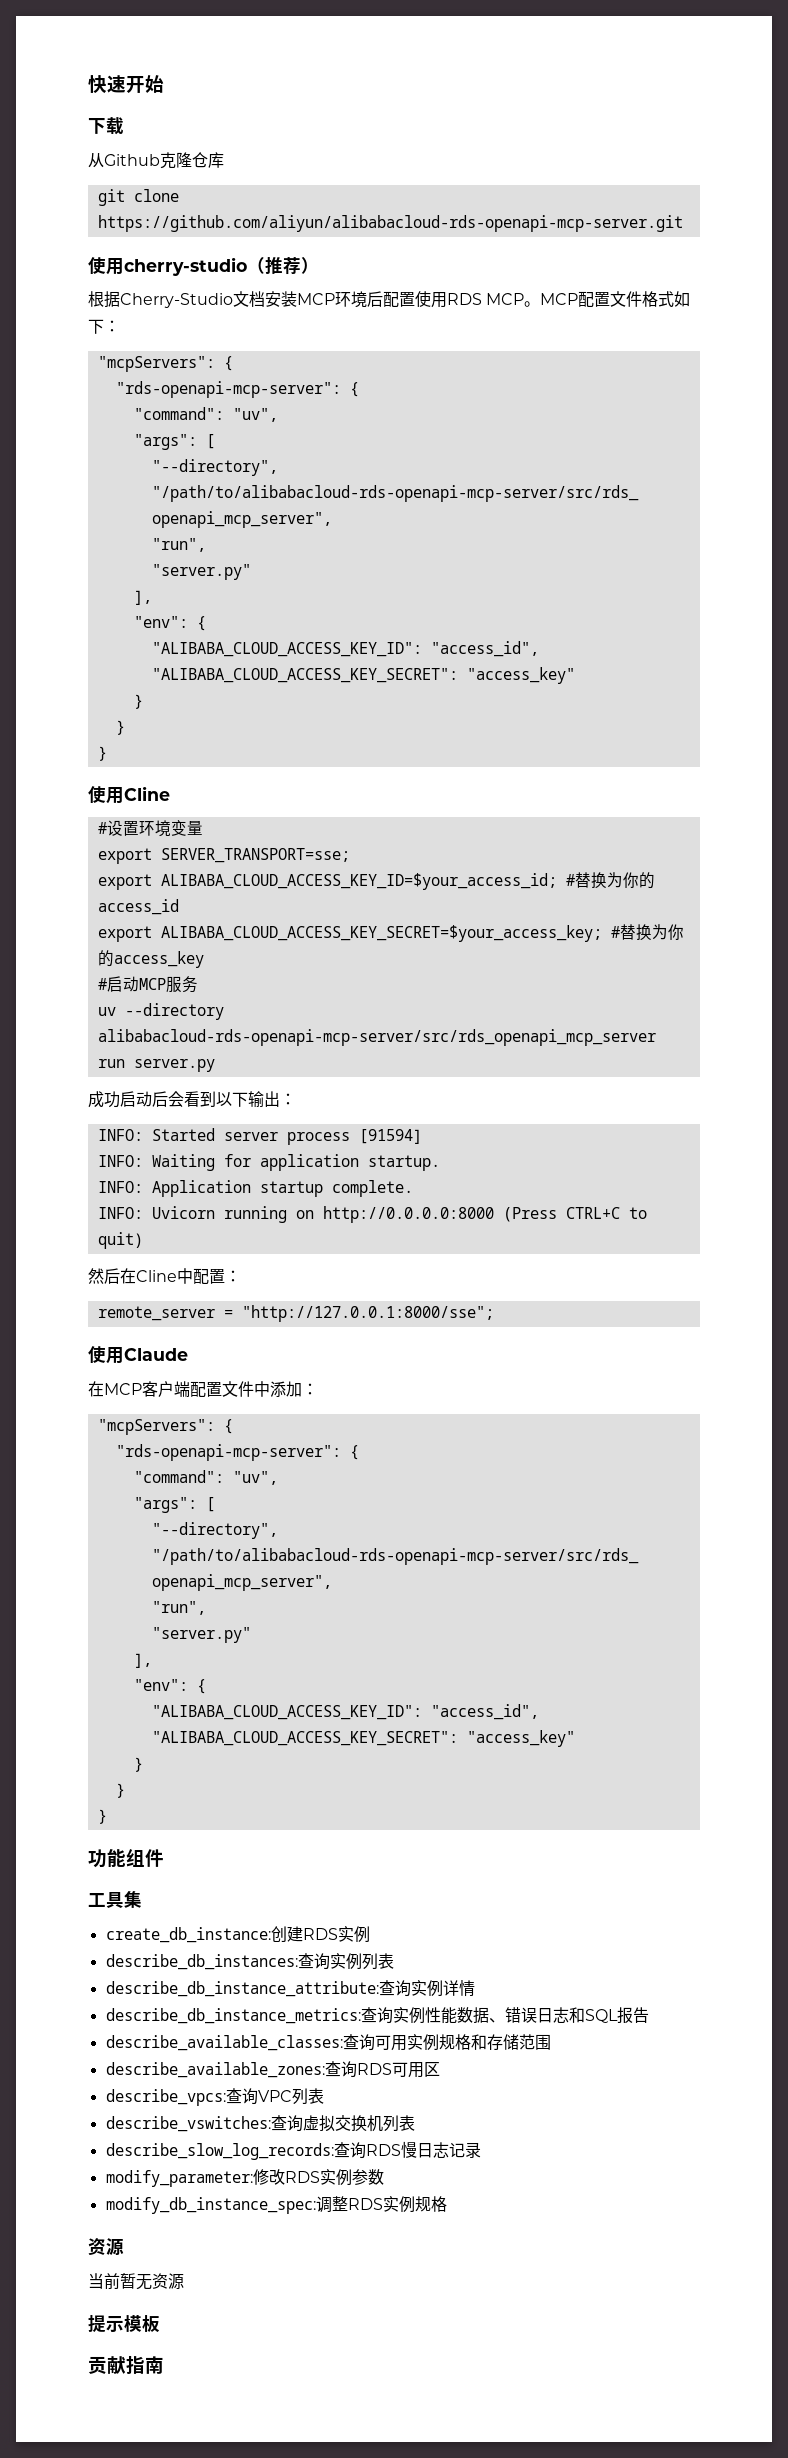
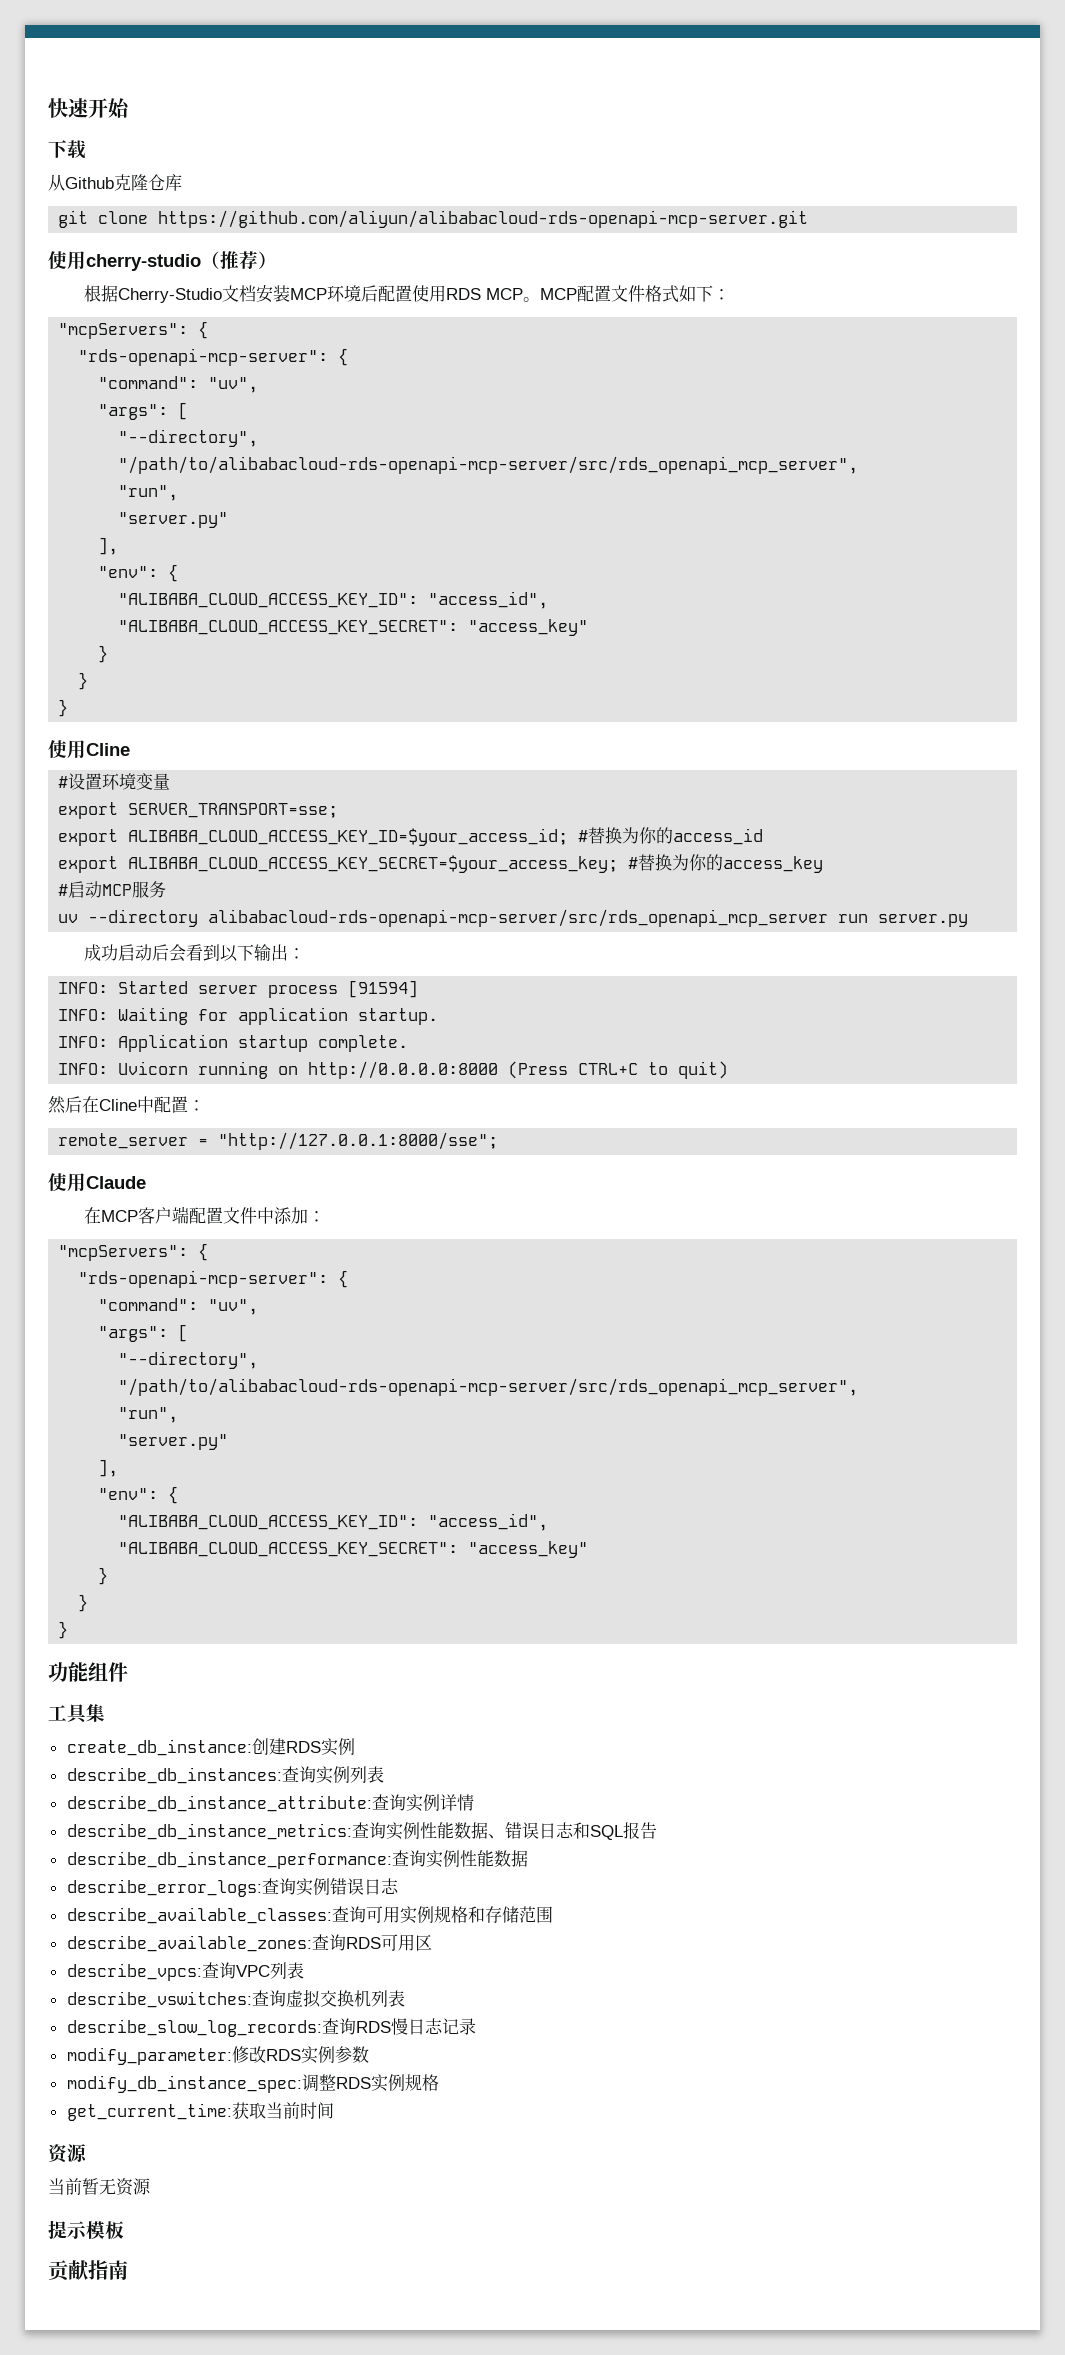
(649, 2015) none -> [66,1850,528,1869] [66,1878,399,1897] // describe_db_instance_performance:查询实例性能数据 // describe_error_logs:查询实例错误日志
(447, 2204) none -> [66,2102,334,2121] // get_current_time:获取当前时间

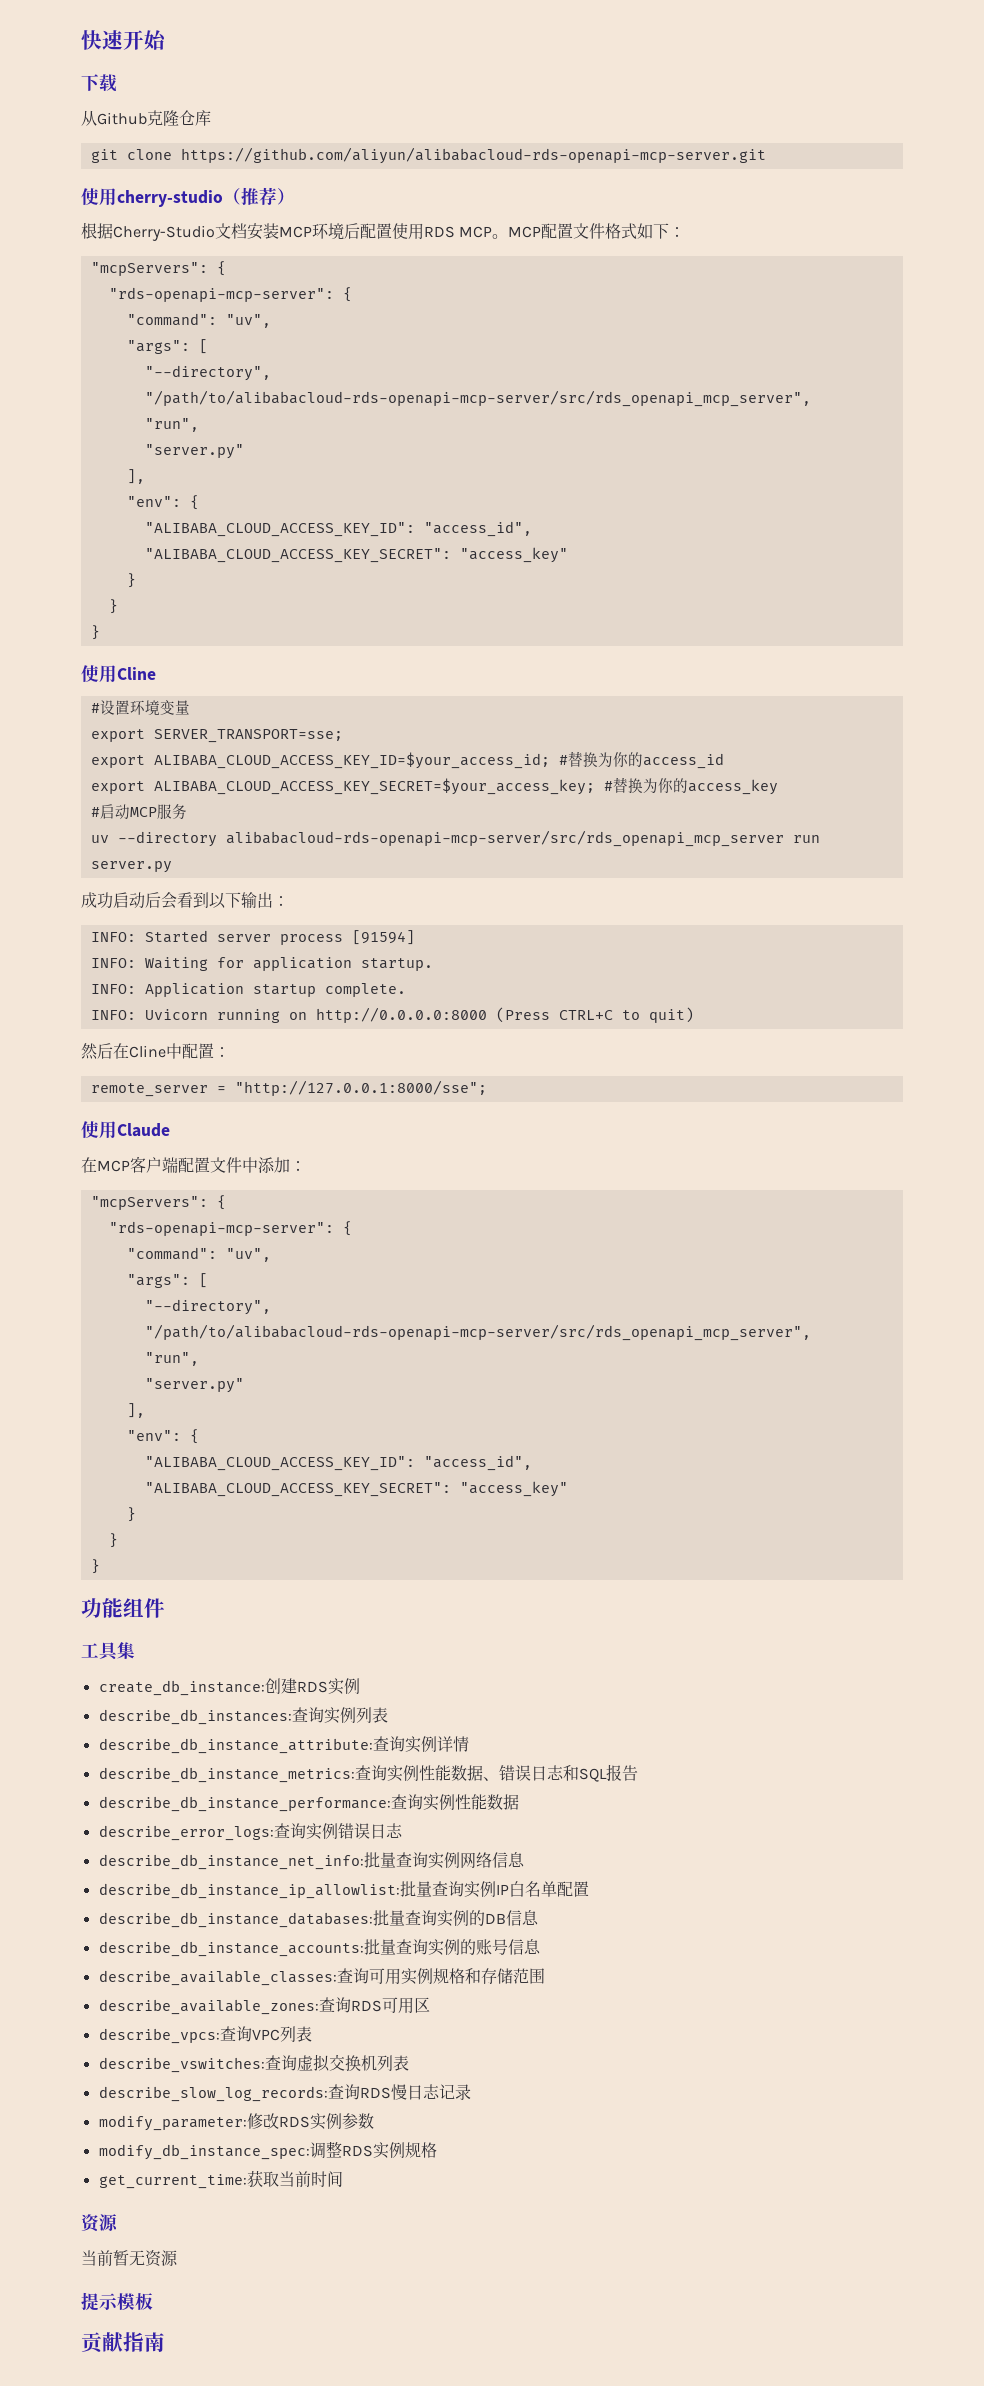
(399, 1886) none -> [98,1852,525,1870] [98,1881,589,1899] [98,1910,539,1928] [98,1939,541,1957] // describe_db_instance_net_info:批量查询实例网络信息 // describe_db_instance_ip_allowlist:批量查询实例IP白名单配置 // describe_db_instance_databases:批量查询实例的DB信息 // describe_db_instance_accounts:批量查询实例的账号信息

